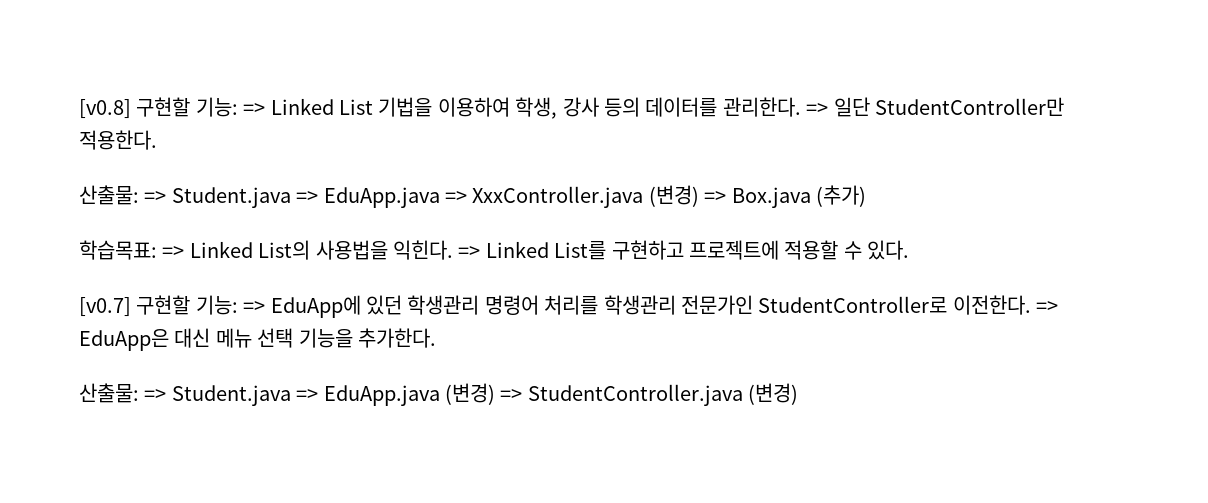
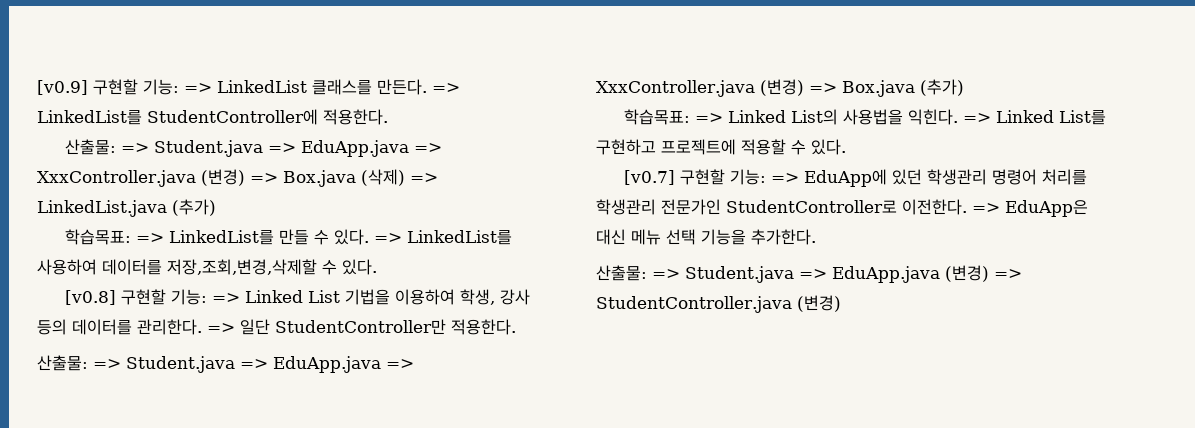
(79, 109) none -> [37,79,460,95] [37,109,388,125] [64,139,442,157] [37,169,438,187] [37,199,216,217] [64,229,512,245] [37,259,377,275] [v0.9] 구현할 기능: => LinkedList 클래스를 만든다. => LinkedList를 StudentController에 적용한다. // 산출물: => Student.java => EduApp.java => XxxController.java (변경) => Box.java (삭제) => LinkedList.java (추가) // 학습목표: => LinkedList를 만들 수 있다. => LinkedList를 사용하여 데이터를 저장,조회,변경,삭제할 수 있다. //

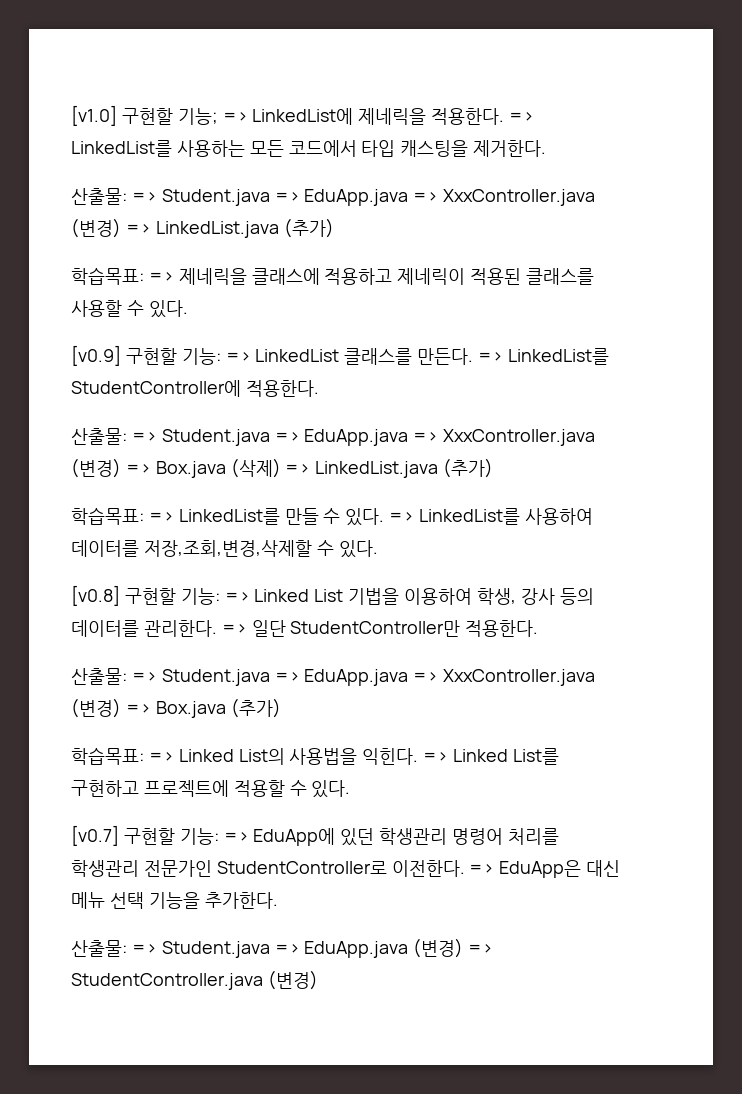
(37, 87) none -> [71,105,535,126] [71,140,547,157] [71,188,596,206] [71,218,334,238] [71,267,595,285] [71,300,188,318] [v1.0] 구현할 기능; => LinkedList에 제네릭을 적용한다. => LinkedList를 사용하는 모든 코드에서 타입 캐스팅을 제거한다. // 산출물: => Student.java => EduApp.java => XxxController.java (변경) => LinkedList.java (추가) // 학습목표: => 제네릭을 클래스에 적용하고 제네릭이 적용된 클래스를 사용할 수 있다. //

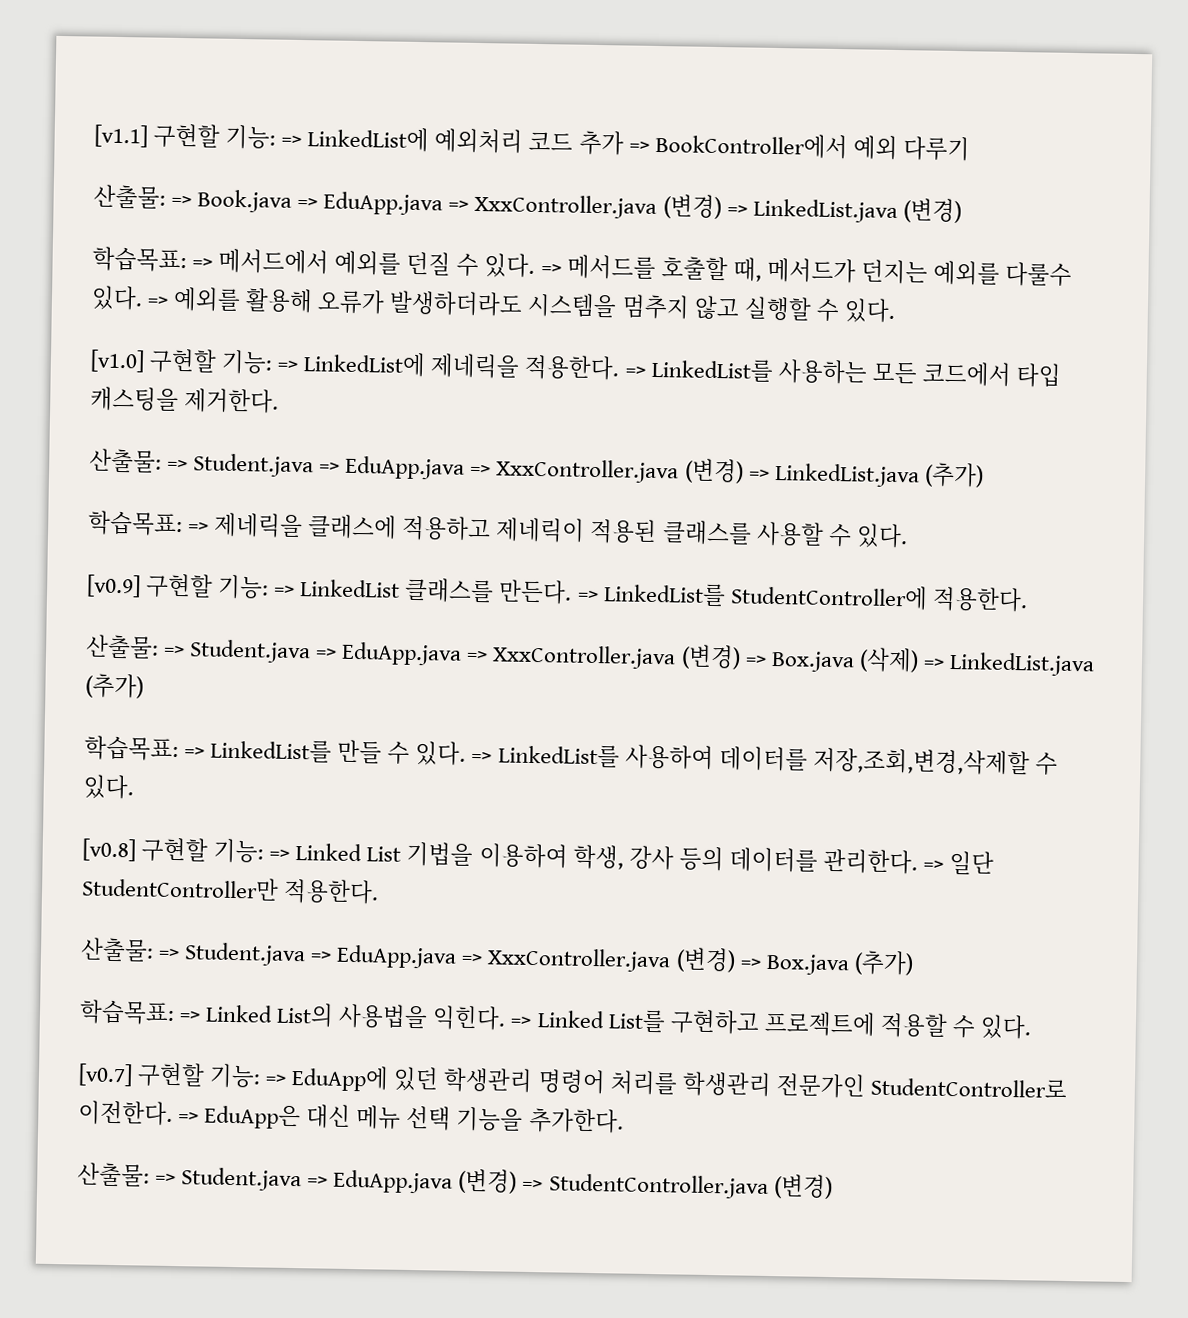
(71, 115) none -> [94,123,970,162] [93,184,962,224] [92,246,1073,287] [91,285,896,323] [v1.1] 구현할 기능: => LinkedList에 예외처리 코드 추가 => BookController에서 예외 다루기 // 산출물: => Book.java => EduApp.java => XxxController.java (변경) => LinkedList.java (변경) // 학습목표: => 메서드에서 예외를 던질 수 있다. => 메서드를 호출할 때, 메서드가 던지는 예외를 다룰수 있다. => 예외를 활용해 오류가 발생하더라도 시스템을 멈추지 않고 실행할 수 있다. //
[177,108,218,125] 기능; -> [221,349,274,375] 기능:

